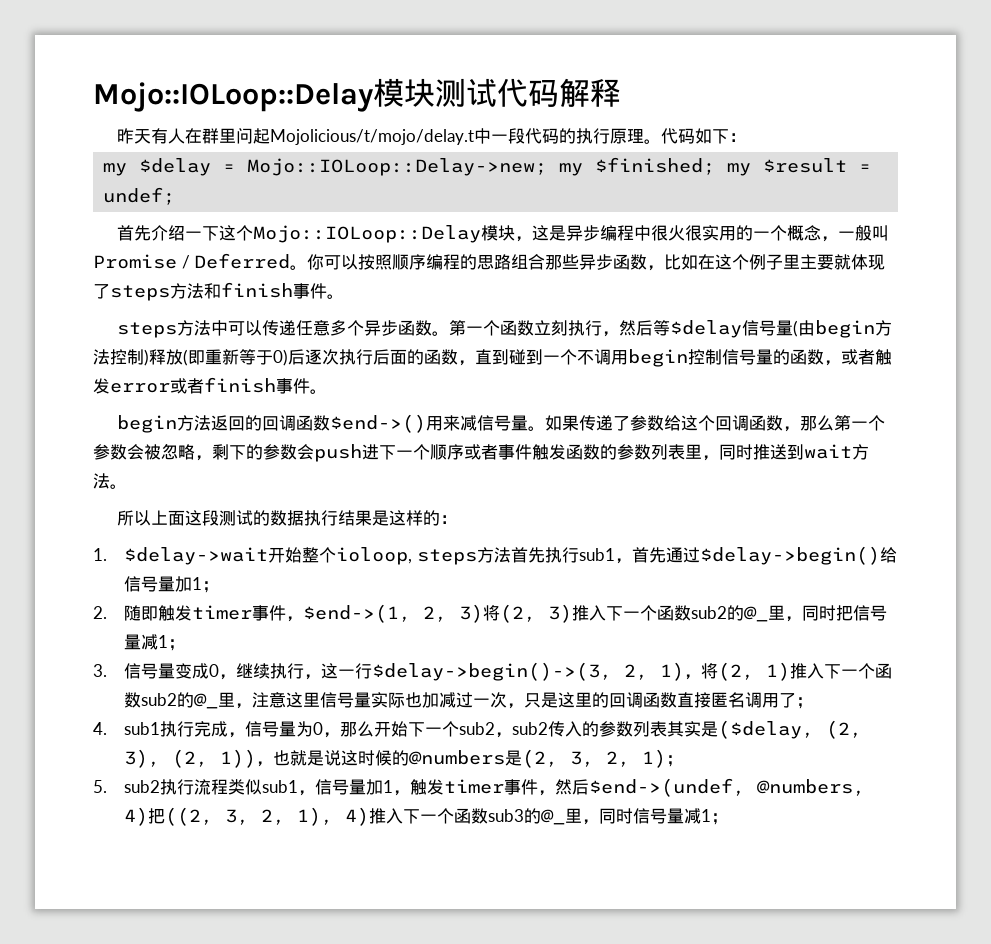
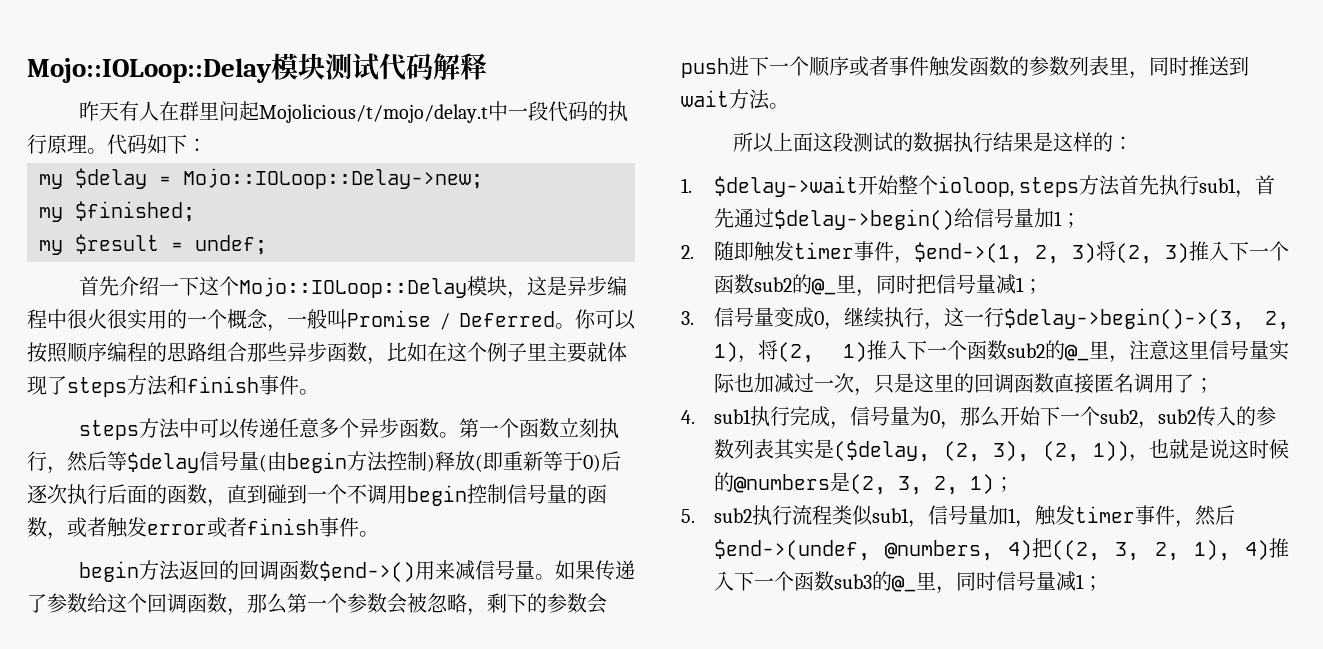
(548, 167) none -> (483, 178) //
(716, 166) none -> (195, 211) //

